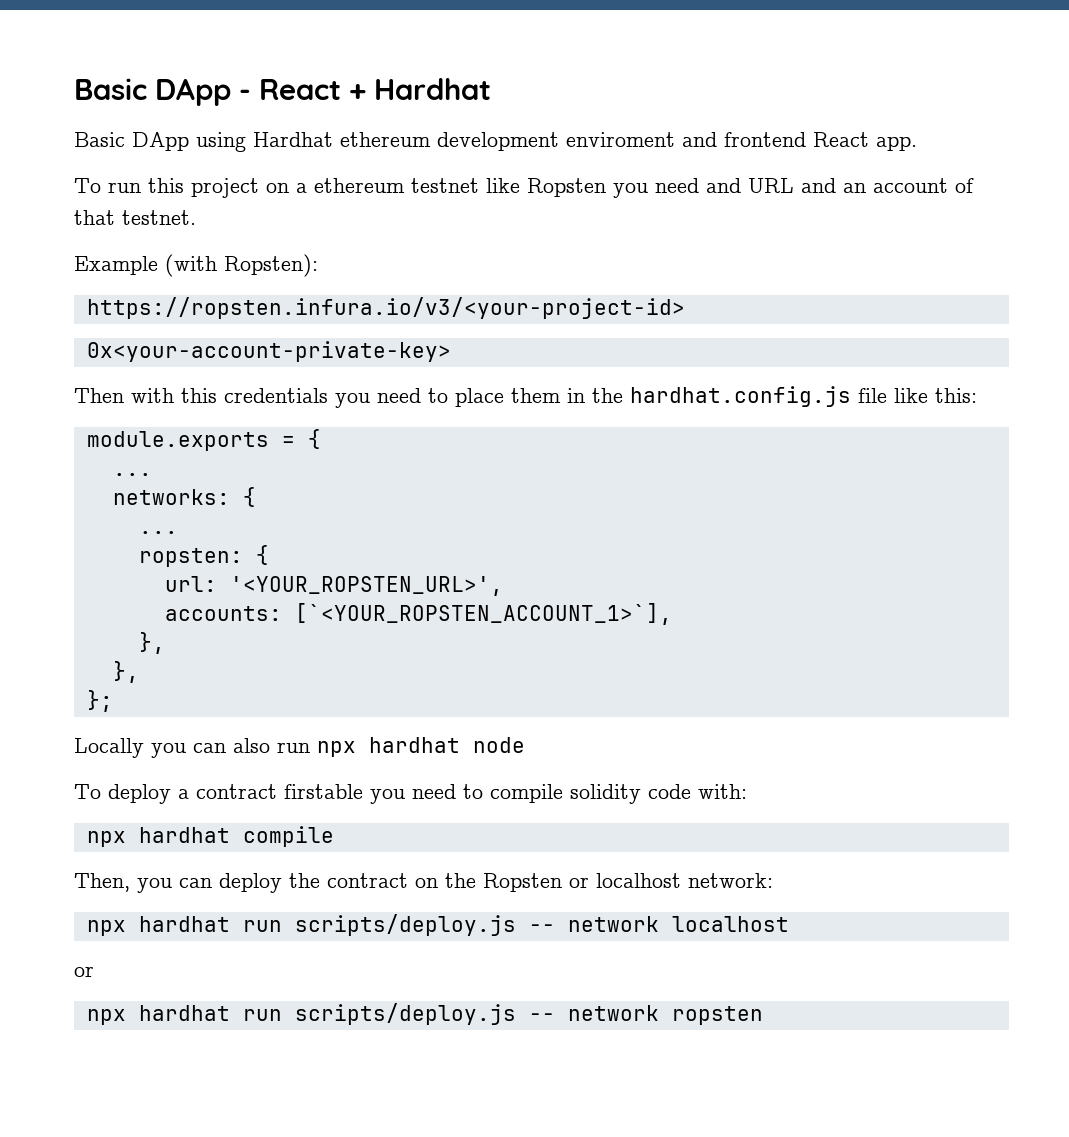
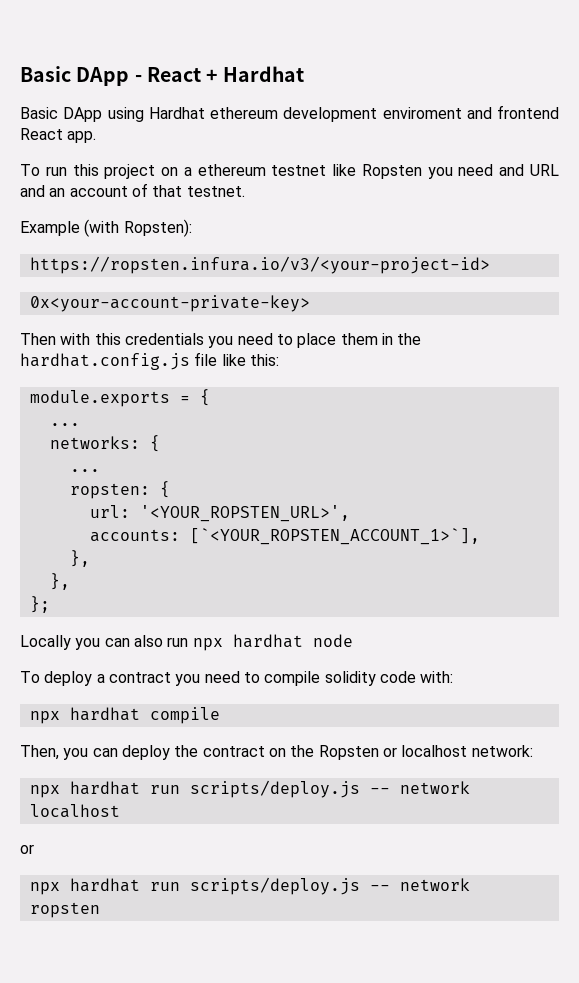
[284,784,363,799] firstable -> (171, 677) none

